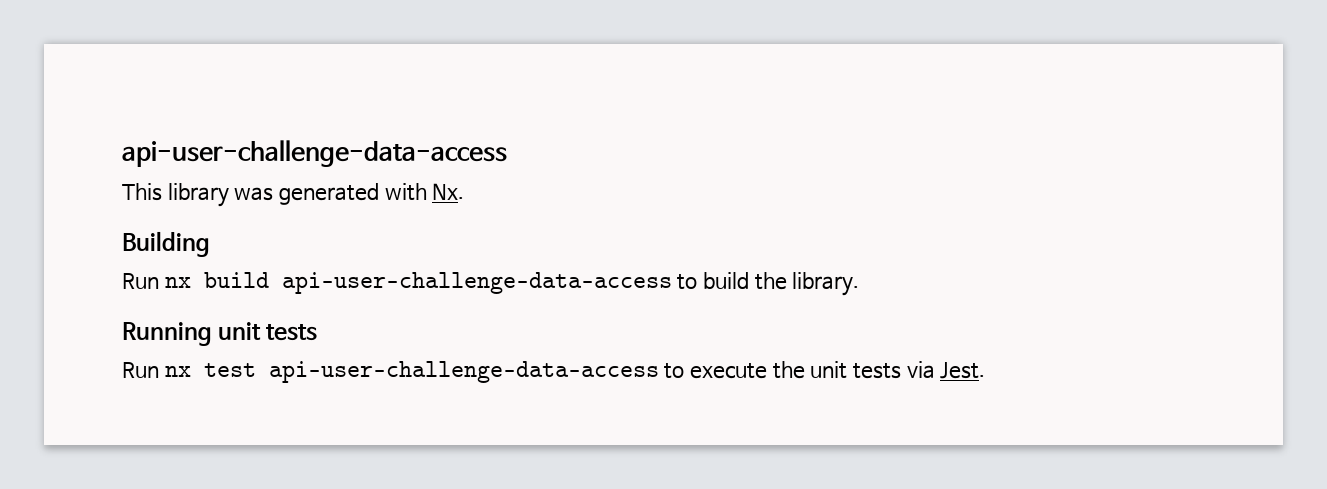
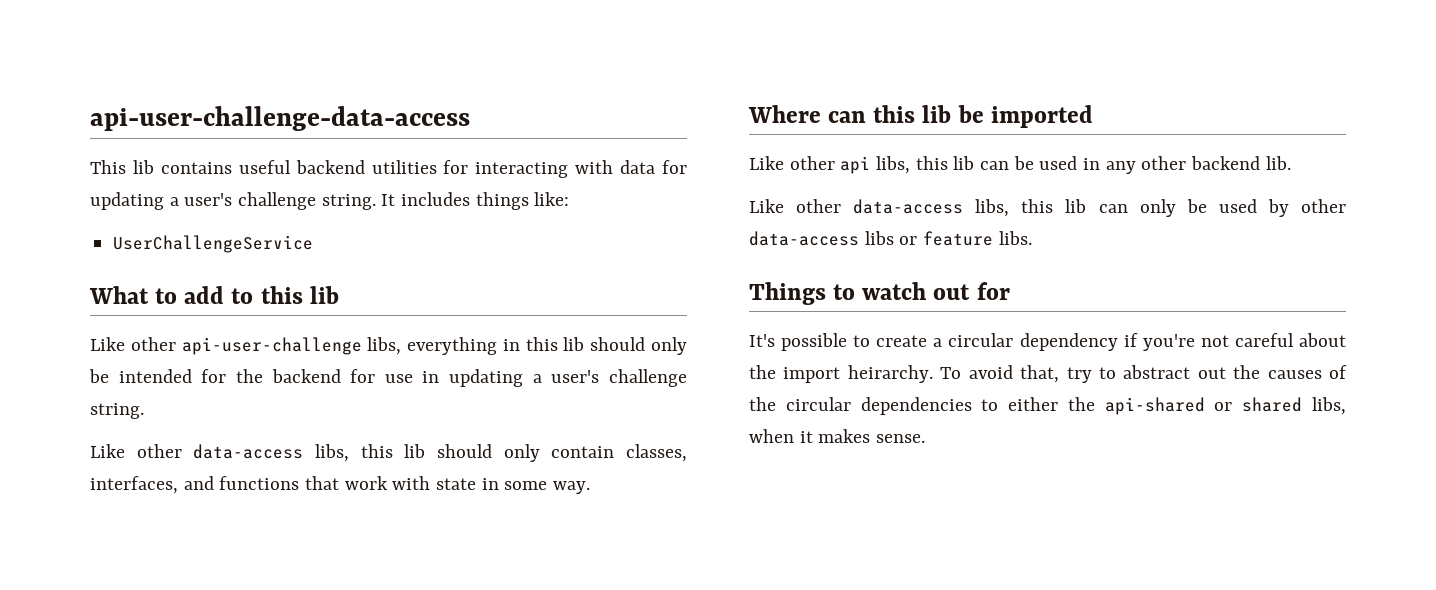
[167,183,465,207] [122,231,210,257] [122,272,860,296] [122,322,318,346] [122,361,986,383] library was generated with Nx. // Building // Run nx build api-user-challenge-data-access to build the library. // Running unit tests // Run nx test api-user-challenge-data-access to execute the unit tests via Jest. -> [132,160,687,178] [90,192,570,210] [113,235,314,253] [89,286,339,304] [90,337,687,355] [89,369,687,387] [90,403,144,419] [90,444,688,462] [90,476,591,494] [748,105,1093,128] [749,156,1291,174] [749,199,1346,217] [749,231,1032,246] [749,282,1010,305] [749,333,1346,351] [749,365,1347,383] [749,397,1346,415] [749,429,926,443] lib contains useful backend utilities for interacting with data for updating a user's challenge string. It includes things like: // UserChallengeService // What to add to this lib // Like other api-user-challenge libs, everything in this lib should only be intended for the backend for use in updating a user's challenge string. // Like other data-access libs, this lib should only contain classes, interfaces, and functions that work with state in some way. // Where can this lib be imported // Like other api libs, this lib can be used in any other backend lib. // Like other data-access libs, this lib can only be used by other data-access libs or feature libs. // Things to watch out for // It's possible to create a circular dependency if you're not careful about the import heirarchy. To avoid that, try to abstract out the causes of the circular dependencies to either the api-shared or shared libs, when it makes sense.

